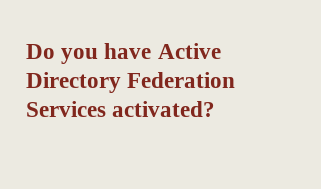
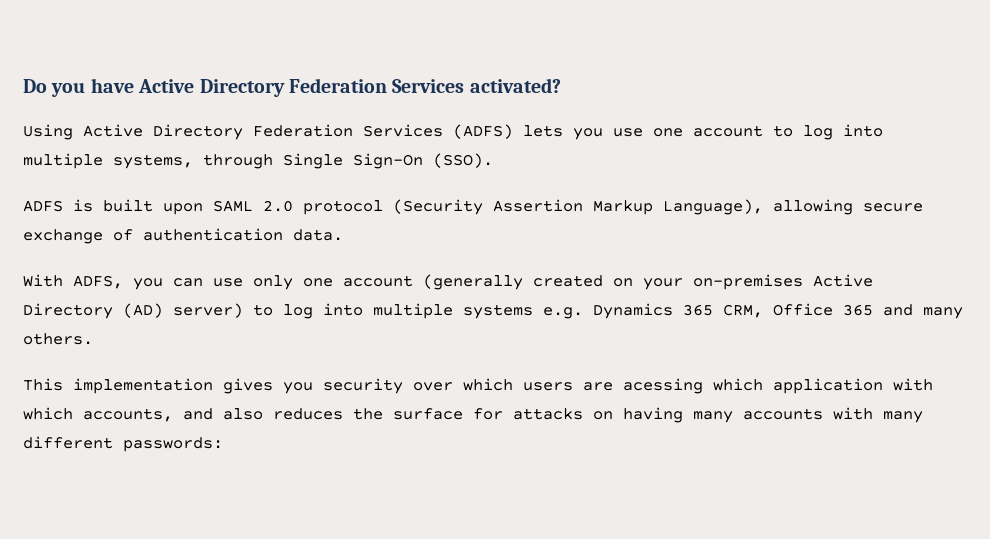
(216, 109) none -> [23,124,883,140] [23,153,493,169] [23,199,923,215] [23,228,343,244] [23,274,873,290] [23,303,963,319] [23,333,93,345] [23,378,933,394] [23,407,923,423] [23,436,223,452] // Using Active Directory Federation Services (ADFS) lets you use one account to log into multiple systems, through Single Sign-On (SSO). // ADFS is built upon SAML 2.0 protocol (Security Assertion Markup Language), allowing secure exchange of authentication data. // With ADFS, you can use only one account (generally created on your on-premises Active Directory (AD) server) to log into multiple systems e.g. Dynamics 365 CRM, Office 365 and many others. // This implementation gives you security over which users are acessing which application with which accounts, and also reduces the surface for attacks on having many accounts with many different passwords:

